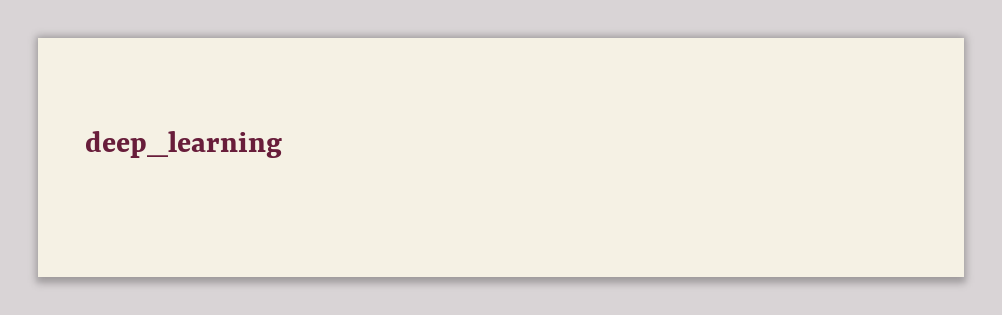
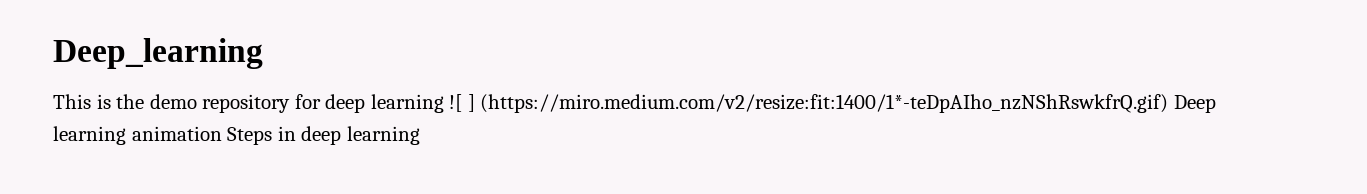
[85,131,282,158] deep_learning -> [53,38,263,69] [53,94,1216,113] [53,126,420,145] Deep_learning // This is the demo repository for deep learning ![ ] (https://miro.medium.com/v2/resize:fit:1400/1*-teDpAIho_nzNShRswkfrQ.gif) Deep learning animation Steps in deep learning

